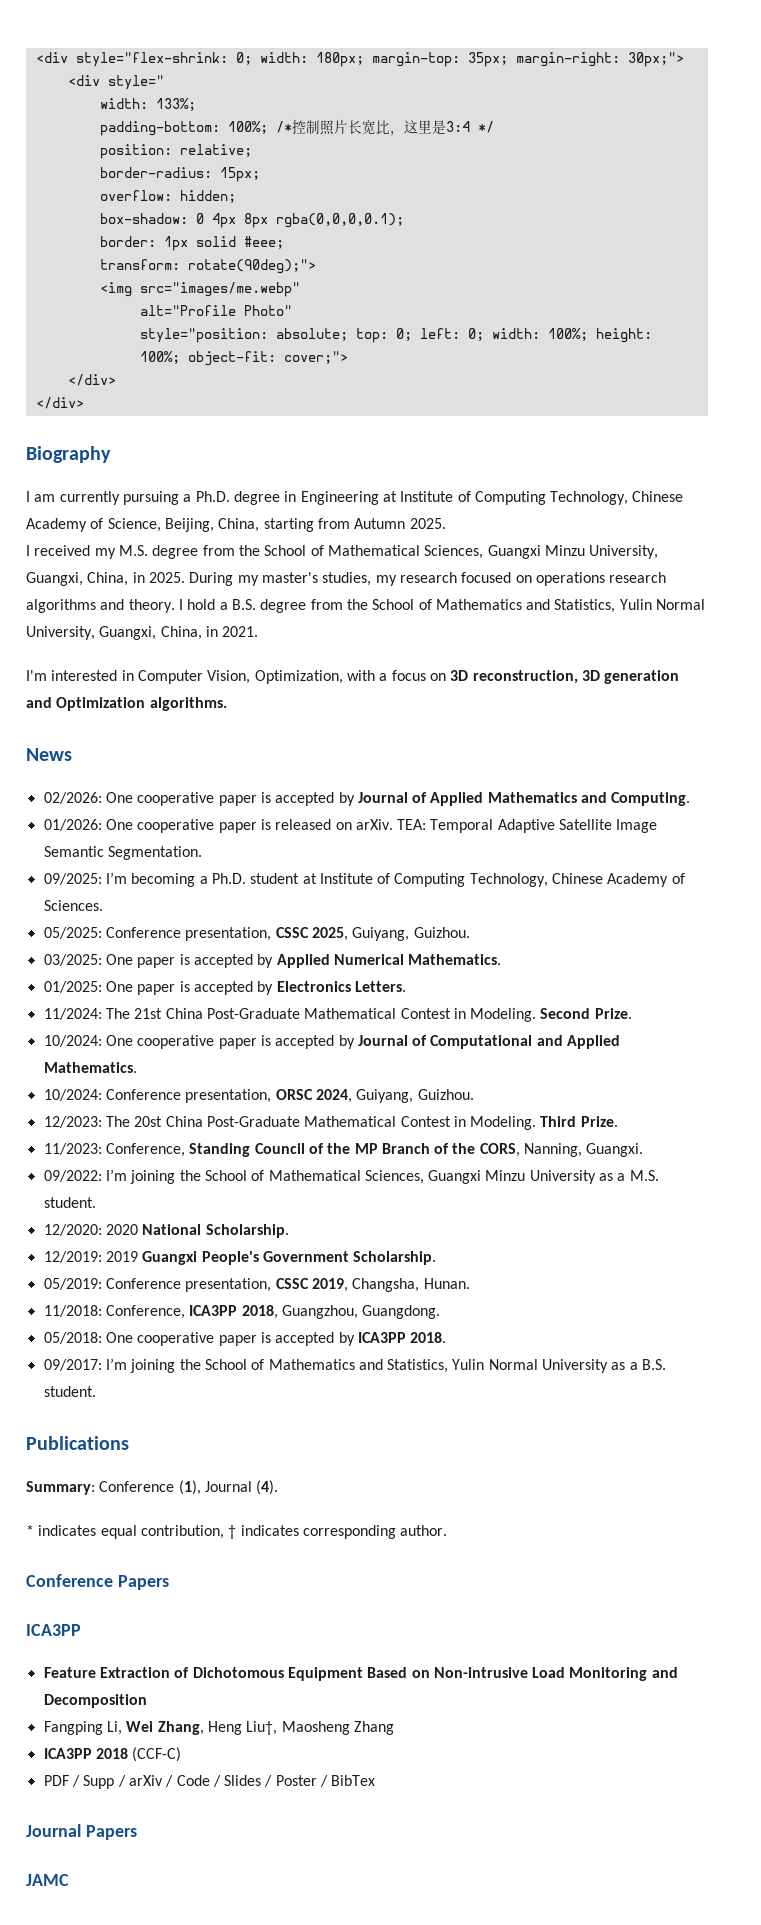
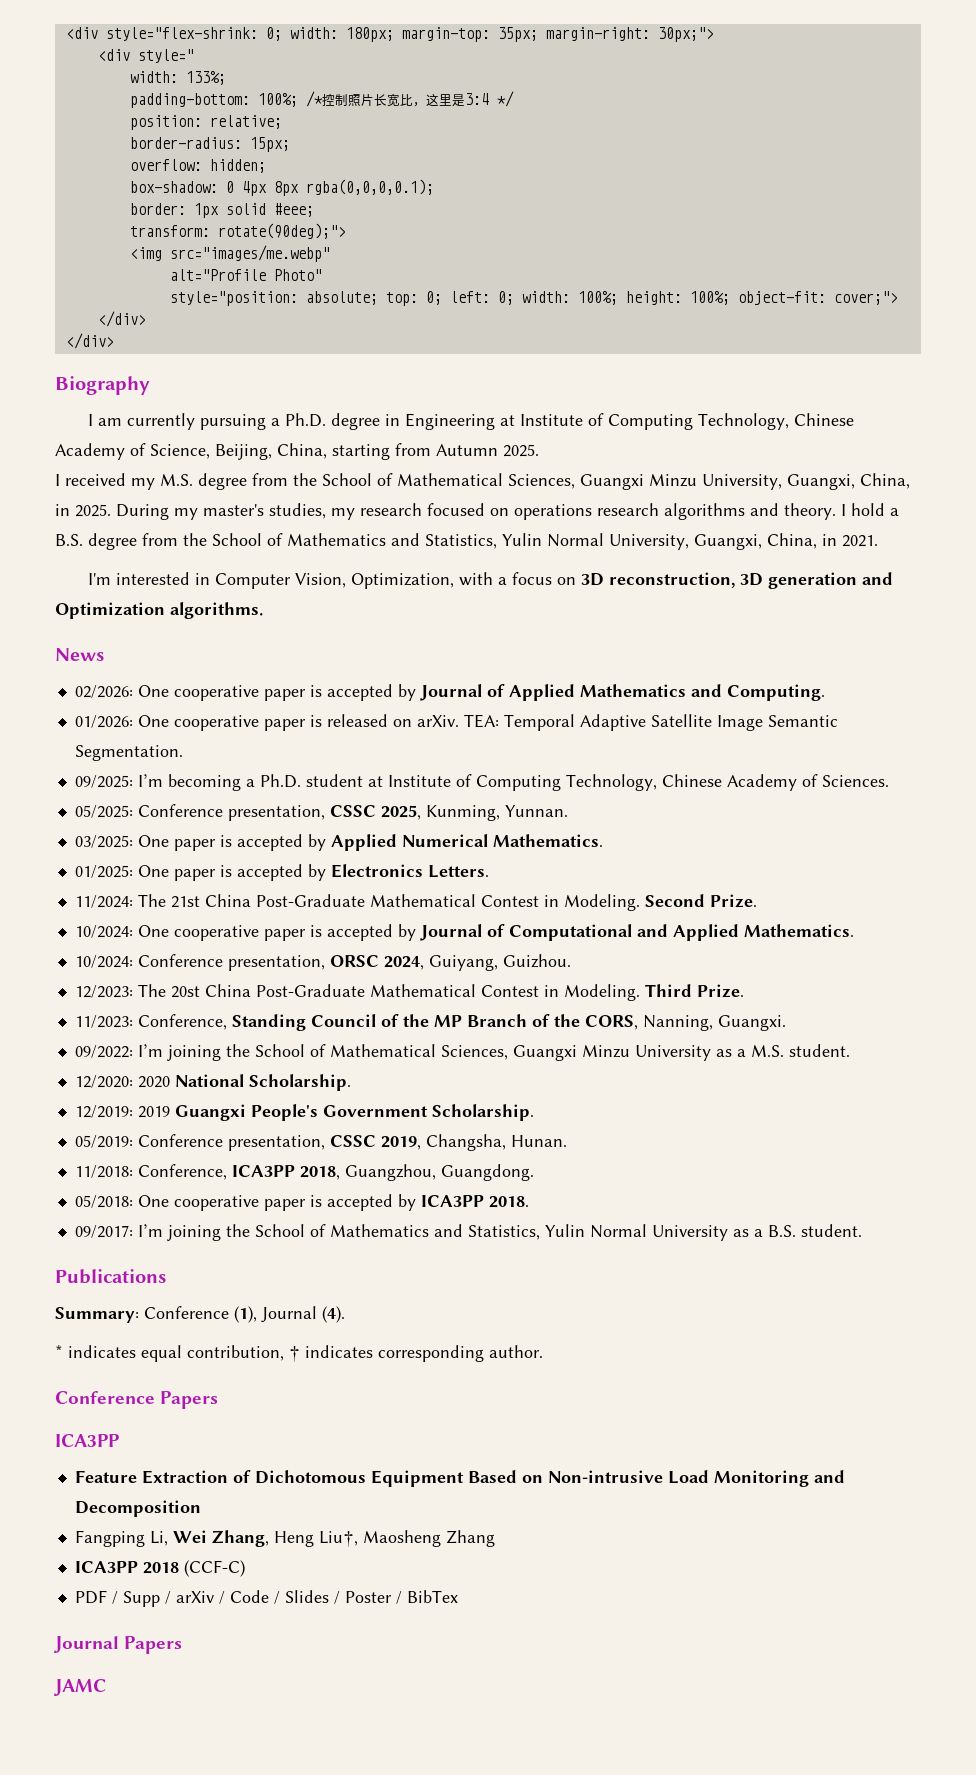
[352,927,470,941] Guiyang, Guizhou. -> [425,805,568,821] Kunming, Yunnan.

